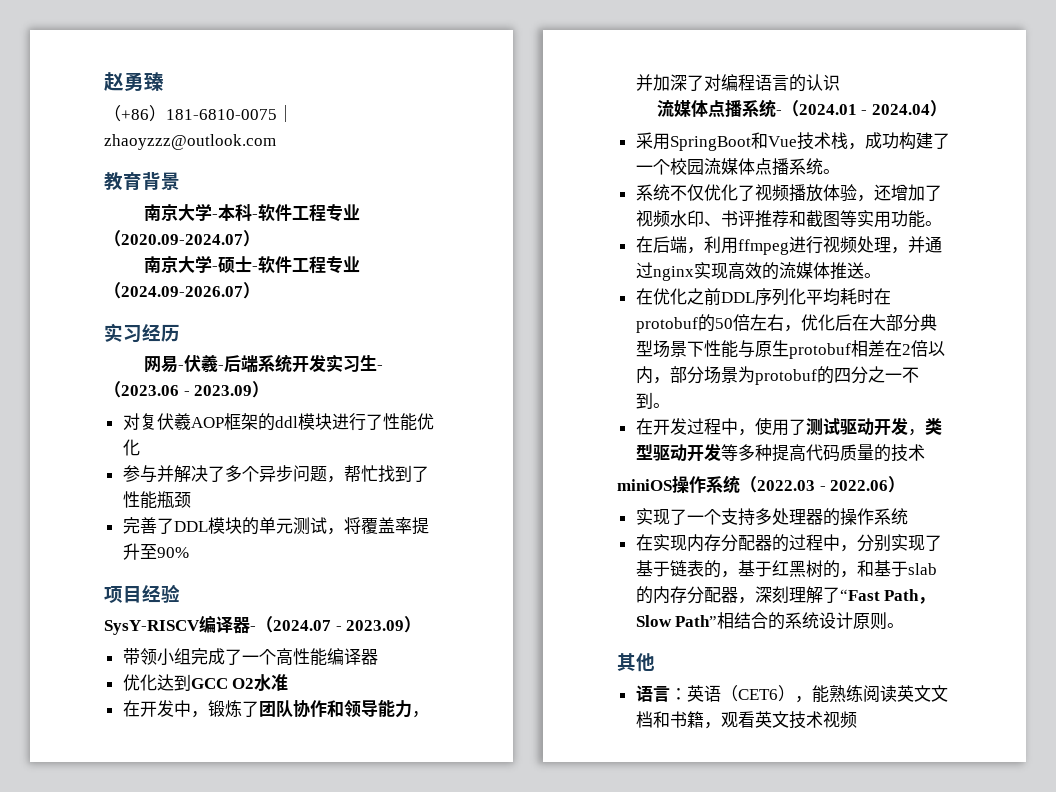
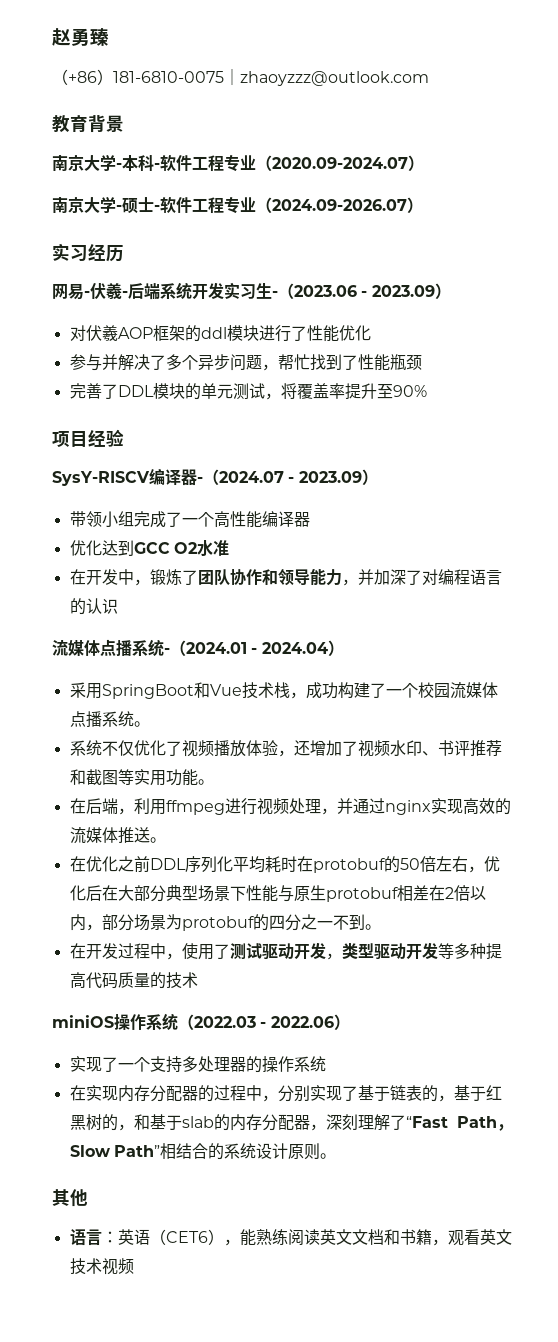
[139,413,157,430] 复 -> (86, 333) none

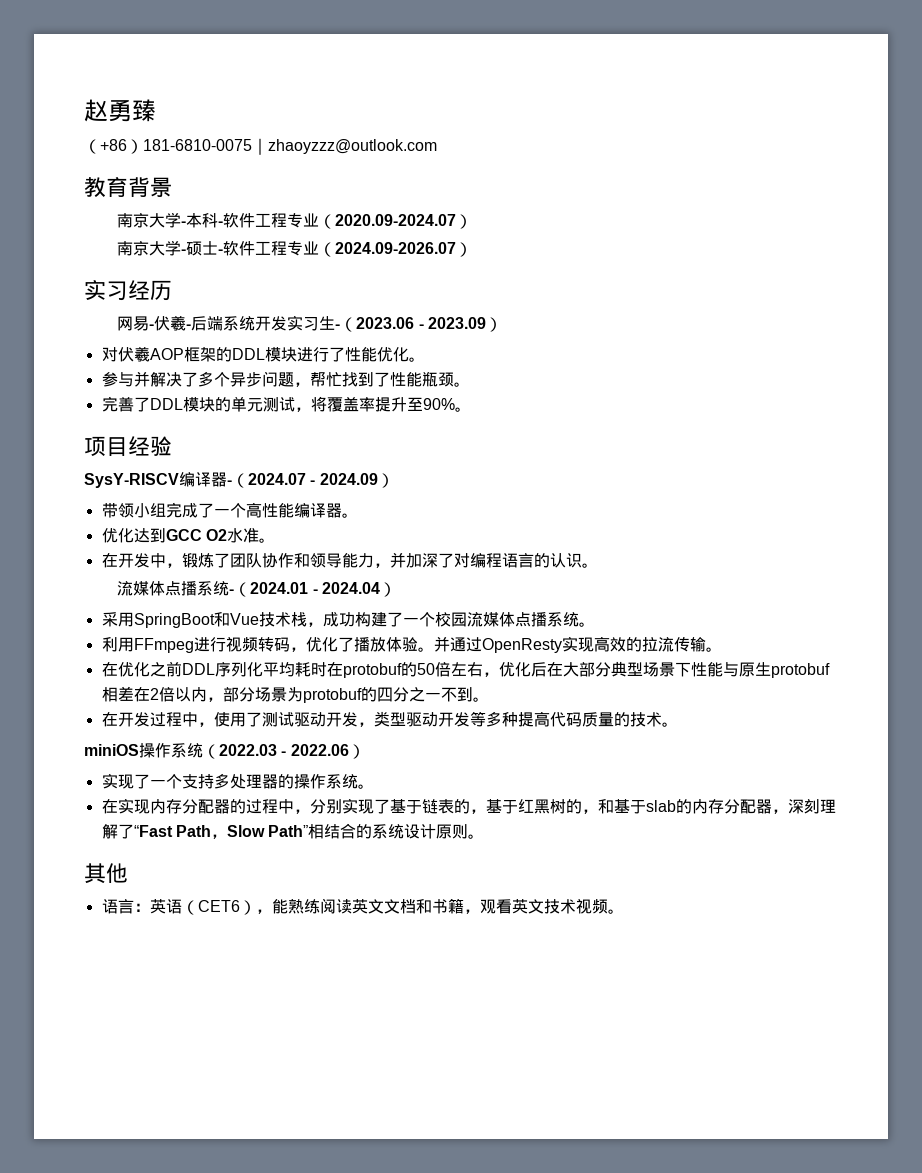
[200,327,227,339] ddl -> [231,348,265,360] DDL
(371, 333) none -> [408,357,425,362] 。
(422, 362) none -> [453,382,470,387] 。
(427, 391) none -> [454,407,471,412] 。
[298,471,362,483] 2023.09 -> [319,473,378,485] 2024.09
(310, 519) none -> [341,513,358,518] 。
(229, 548) none -> [258,538,275,543] 。
(118, 606) none -> [581,563,598,568] 。
[69,740,502,757] [69,769,214,786] [69,798,511,815] [69,827,150,844] 系统不仅优化了视频播放体验，还增加了视频水印、书评推荐和截图等实用功能。 // 在后端，利用ffmpeg进行视频处理，并通过nginx实现高效的流媒体推送 -> [101,636,706,653] 利用FFmpeg进行视频转码，优化了播放体验。并通过OpenResty实现高效的拉流传输
(198, 980) none -> [661,722,678,727] 。
(326, 1064) none -> [357,784,374,789] 。
(134, 1266) none -> [607,909,624,914] 。

